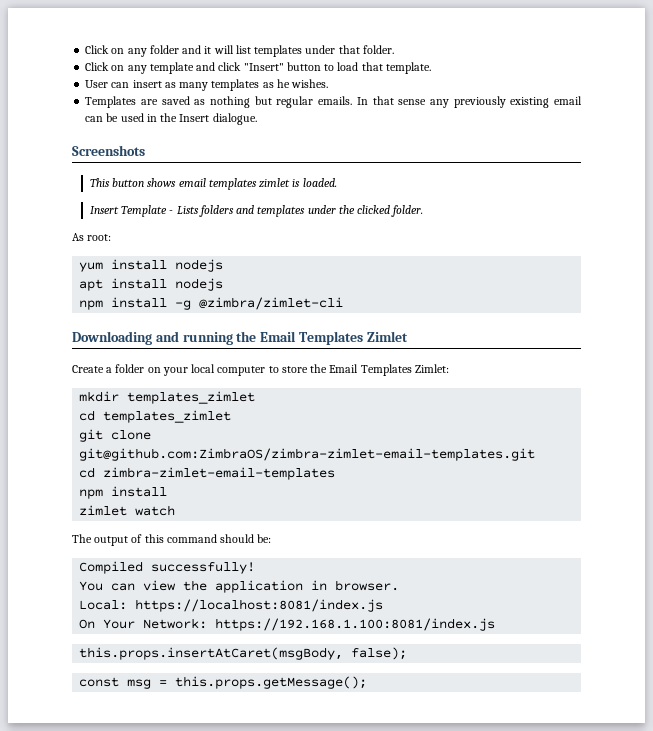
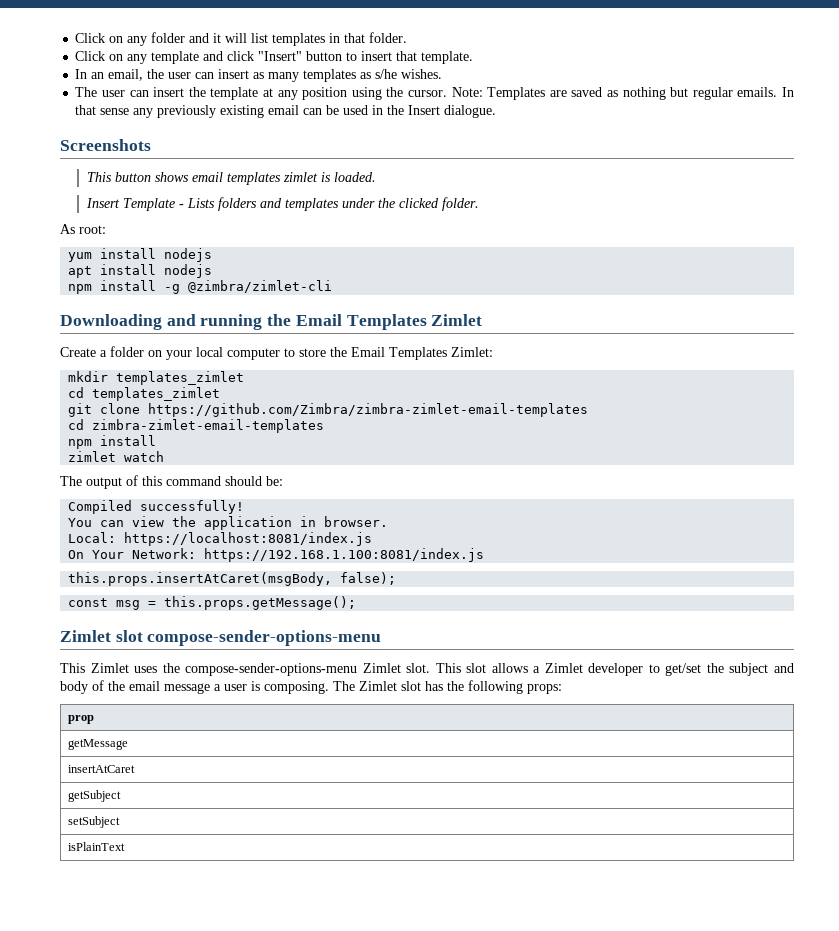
[305,45,336,54] under -> [329,33,341,43] in
[337,62,359,71] load -> [361,51,393,61] insert
[85,80,109,88] User -> [75,69,192,81] In an email, the user
[276,79,290,88] he -> [375,69,398,79] s/he
(329, 83) none -> [75,87,483,100] The user can insert the template at any position using the cursor. Note:
[79,448,536,461] git@github.com:ZimbraOS/zimbra-zimlet-email-templates.git -> [148,403,589,417] https://github.com/Zimbra/zimbra-zimlet-email-templates
(368, 682) none -> [60,630,382,646] [60,663,794,676] [60,680,562,694] [67,715,94,724] [67,739,128,750] [67,765,135,773] [67,790,121,802] [67,816,120,828] [67,842,125,851] // Zimlet slot compose-sender-options-menu // This Zimlet uses the compose-sender-options-menu Zimlet slot. This slot allows a Zimlet developer to get/set the subject and body of the email message a user is composing. The Zimlet slot has the following props: // prop // getMessage // insertAtCaret // getSubject // setSubject // isPlainText

